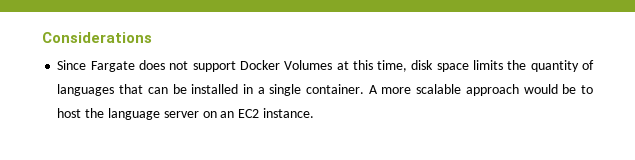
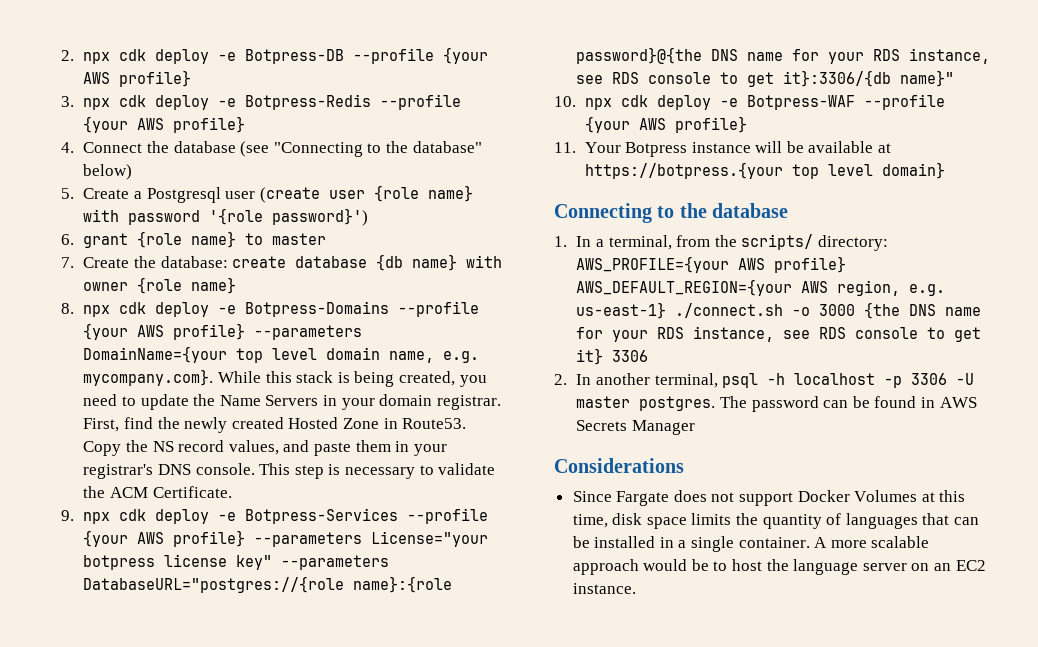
(42, 37) none -> [61,47,489,64] [83,70,192,87] [61,94,462,110] [83,116,246,133] [61,141,482,157] [83,164,133,180] [61,185,473,203] [83,208,369,226] [61,231,327,248] [61,254,503,271] [83,277,237,294] [61,301,480,317] [83,323,363,340] [83,346,480,363] [83,369,487,387] [83,394,501,410] [83,417,467,433] [83,440,447,456] [83,463,496,479] [83,486,232,498] [61,508,489,524] [83,530,489,547] [83,554,390,570] [83,576,453,593] [576,47,991,64] [576,70,955,87] [554,94,945,110] [584,116,747,133] [554,141,892,157] [584,162,945,179] [554,203,789,223] [554,234,888,251] [576,256,847,273] [576,279,946,296] [576,302,982,319] [576,326,982,342] [576,348,649,365] [554,373,975,388] [576,396,977,412] [576,420,695,435] 2. npx cdk deploy -e Botpress-DB --profile {your AWS profile} // 3. npx cdk deploy -e Botpress-Redis --profile {your AWS profile} // 4. Connect the database (see "Connecting to the database" below) // 5. Create a Postgresql user (create user {role name} with password '{role password}') // 6. grant {role name} to master // 7. Create the database: create database {db name} with owner {role name} // 8. npx cdk deploy -e Botpress-Domains --profile {your AWS profile} --parameters DomainName={your top level domain name, e.g. mycompany.com}. While this stack is being created, you need to update the Name Servers in your domain registrar. First, find the newly created Hosted Zone in Route53. Copy the NS record values, and paste them in your registrar's DNS console. This step is necessary to validate the ACM Certificate. // 9. npx cdk deploy -e Botpress-Services --profile {your AWS profile} --parameters License="your botpress license key" --parameters DatabaseURL="postgres://{role name}:{role password}@{the DNS name for your RDS instance, see RDS console to get it}:3306/{db name}" // 10. npx cdk deploy -e Botpress-WAF --profile {your AWS profile} // 11. Your Botpress instance will be available at https://botpress.{your top level domain} // Connecting to the database // 1. In a terminal, from the scripts/ directory: AWS_PROFILE={your AWS profile} AWS_DEFAULT_REGION={your AWS region, e.g. us-east-1} ./connect.sh -o 3000 {the DNS name for your RDS instance, see RDS console to get it} 3306 // 2. In another terminal, psql -h localhost -p 3306 -U master postgres. The password can be found in AWS Secrets Manager //

